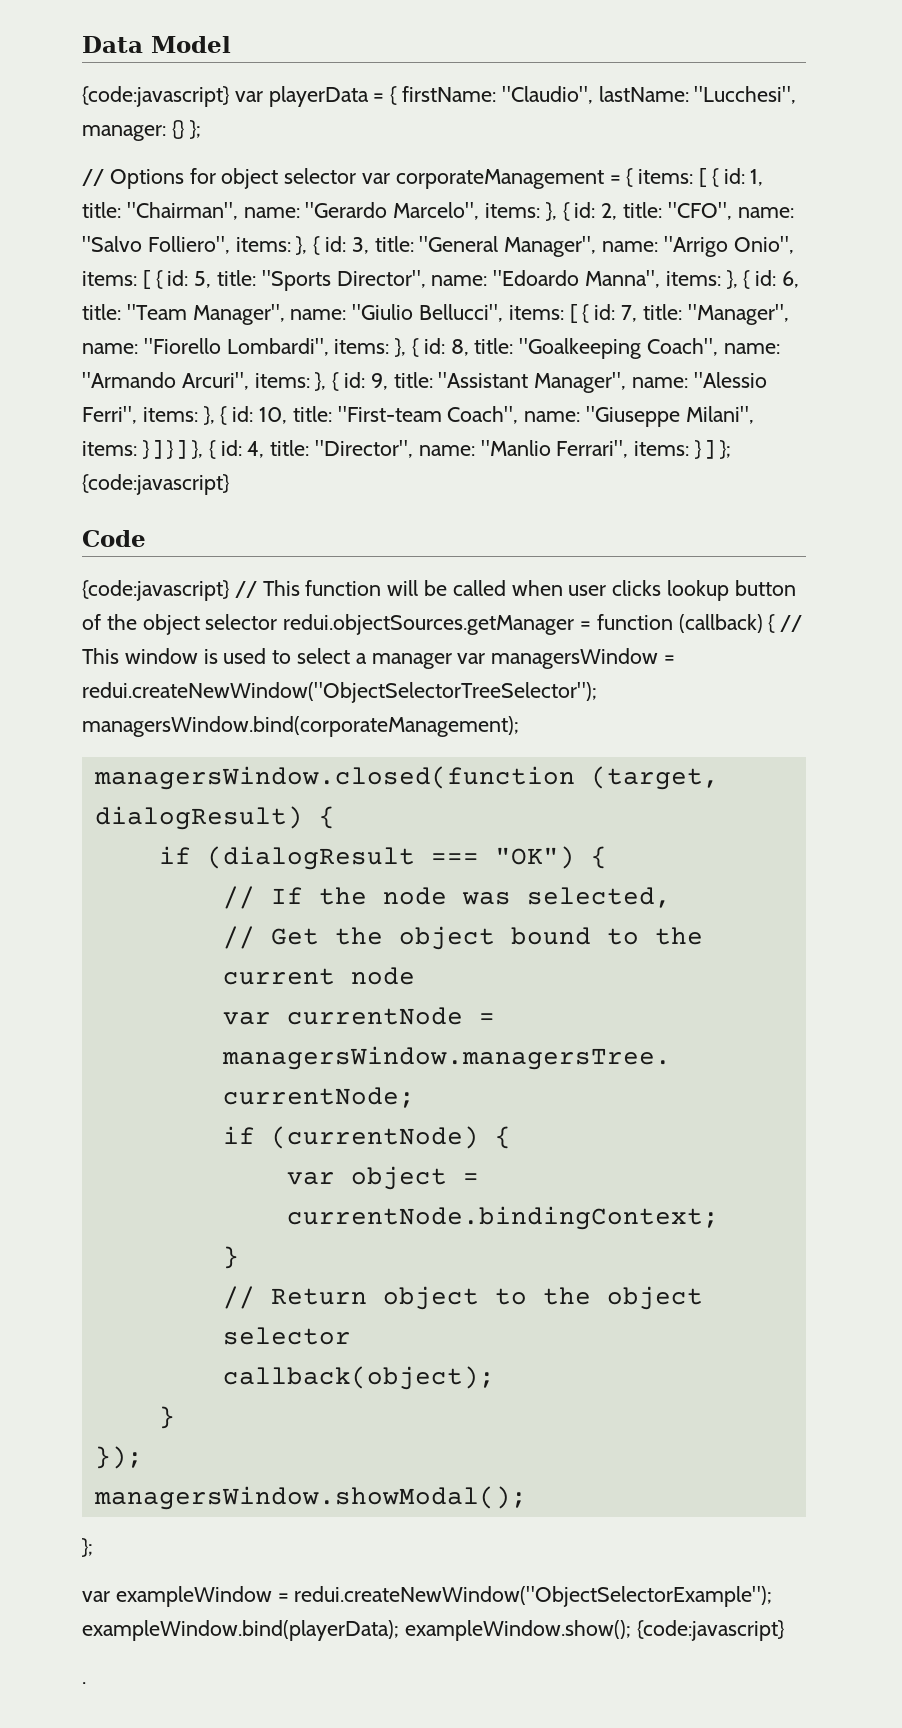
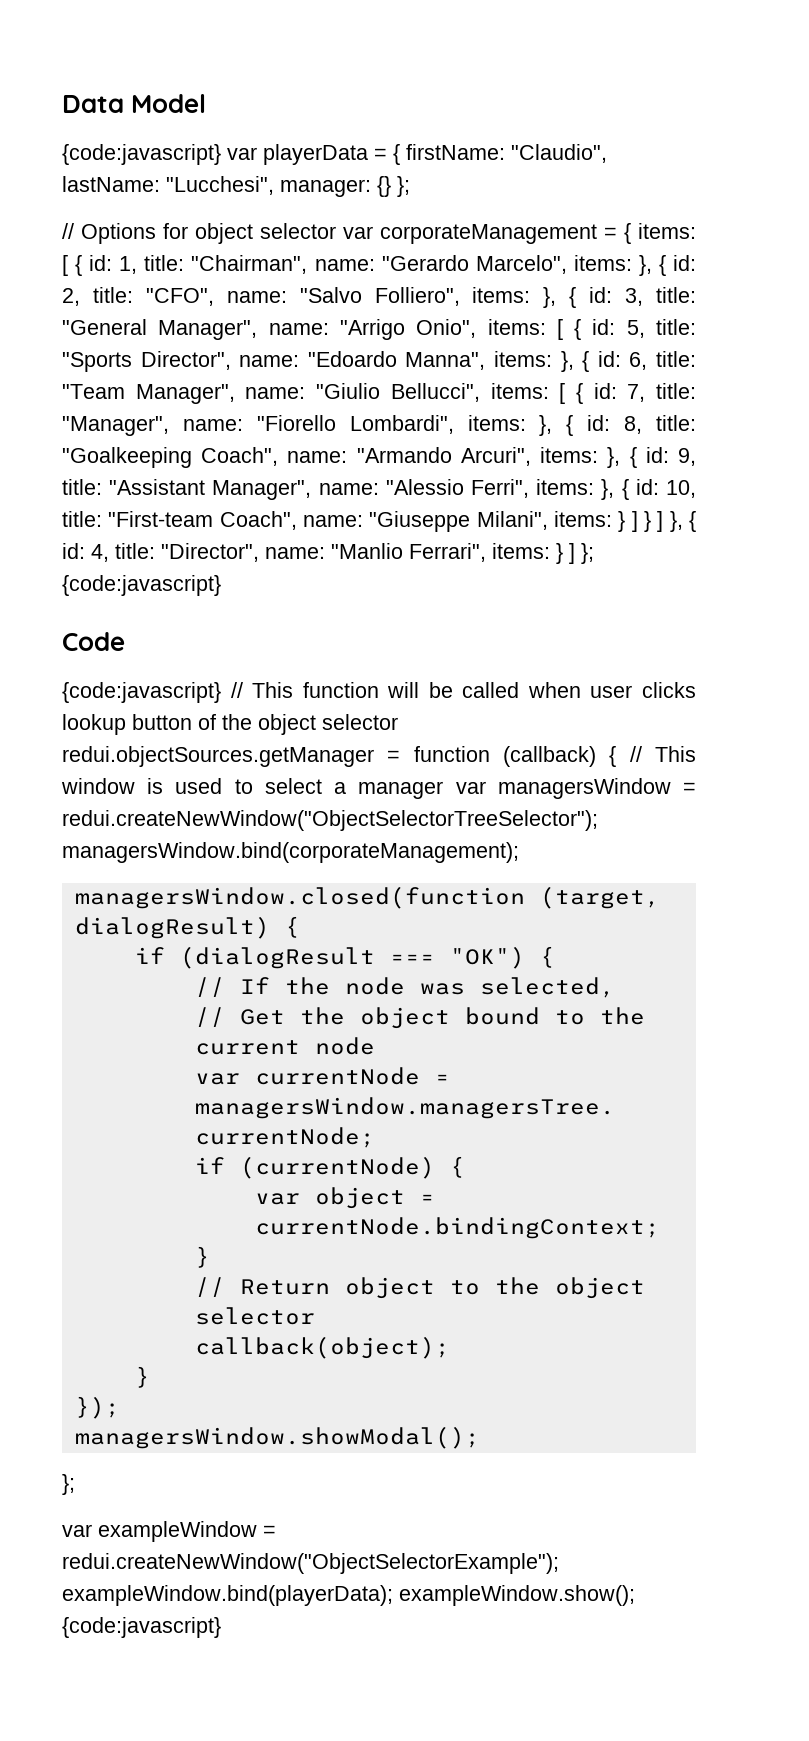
[82,1682,86,1684] // . -> (221, 1627) none

